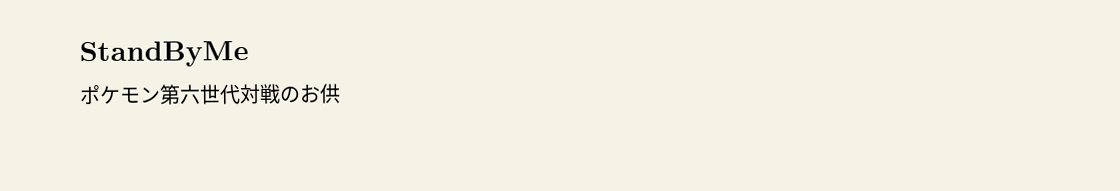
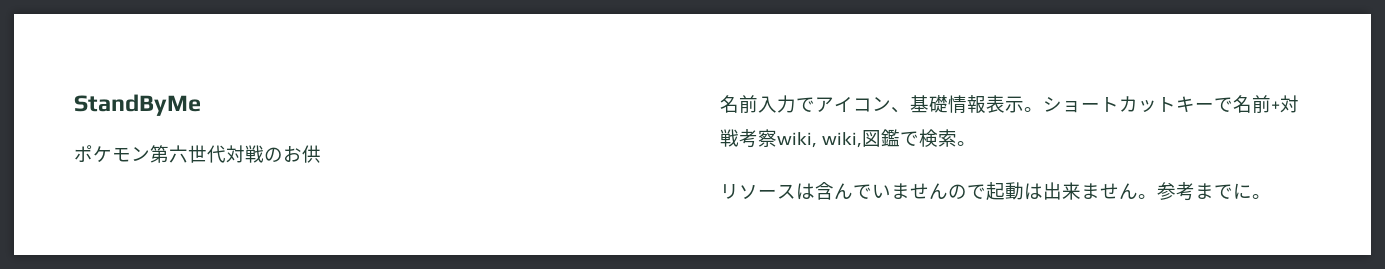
(341, 93) none -> [720,95,1299,114] [720,129,976,148] [720,182,1271,201] // 名前入力でアイコン、基礎情報表示。ショートカットキーで名前+対戦考察wiki, wiki,図鑑で検索。 // リソースは含んでいませんので起動は出来ません。参考までに。

